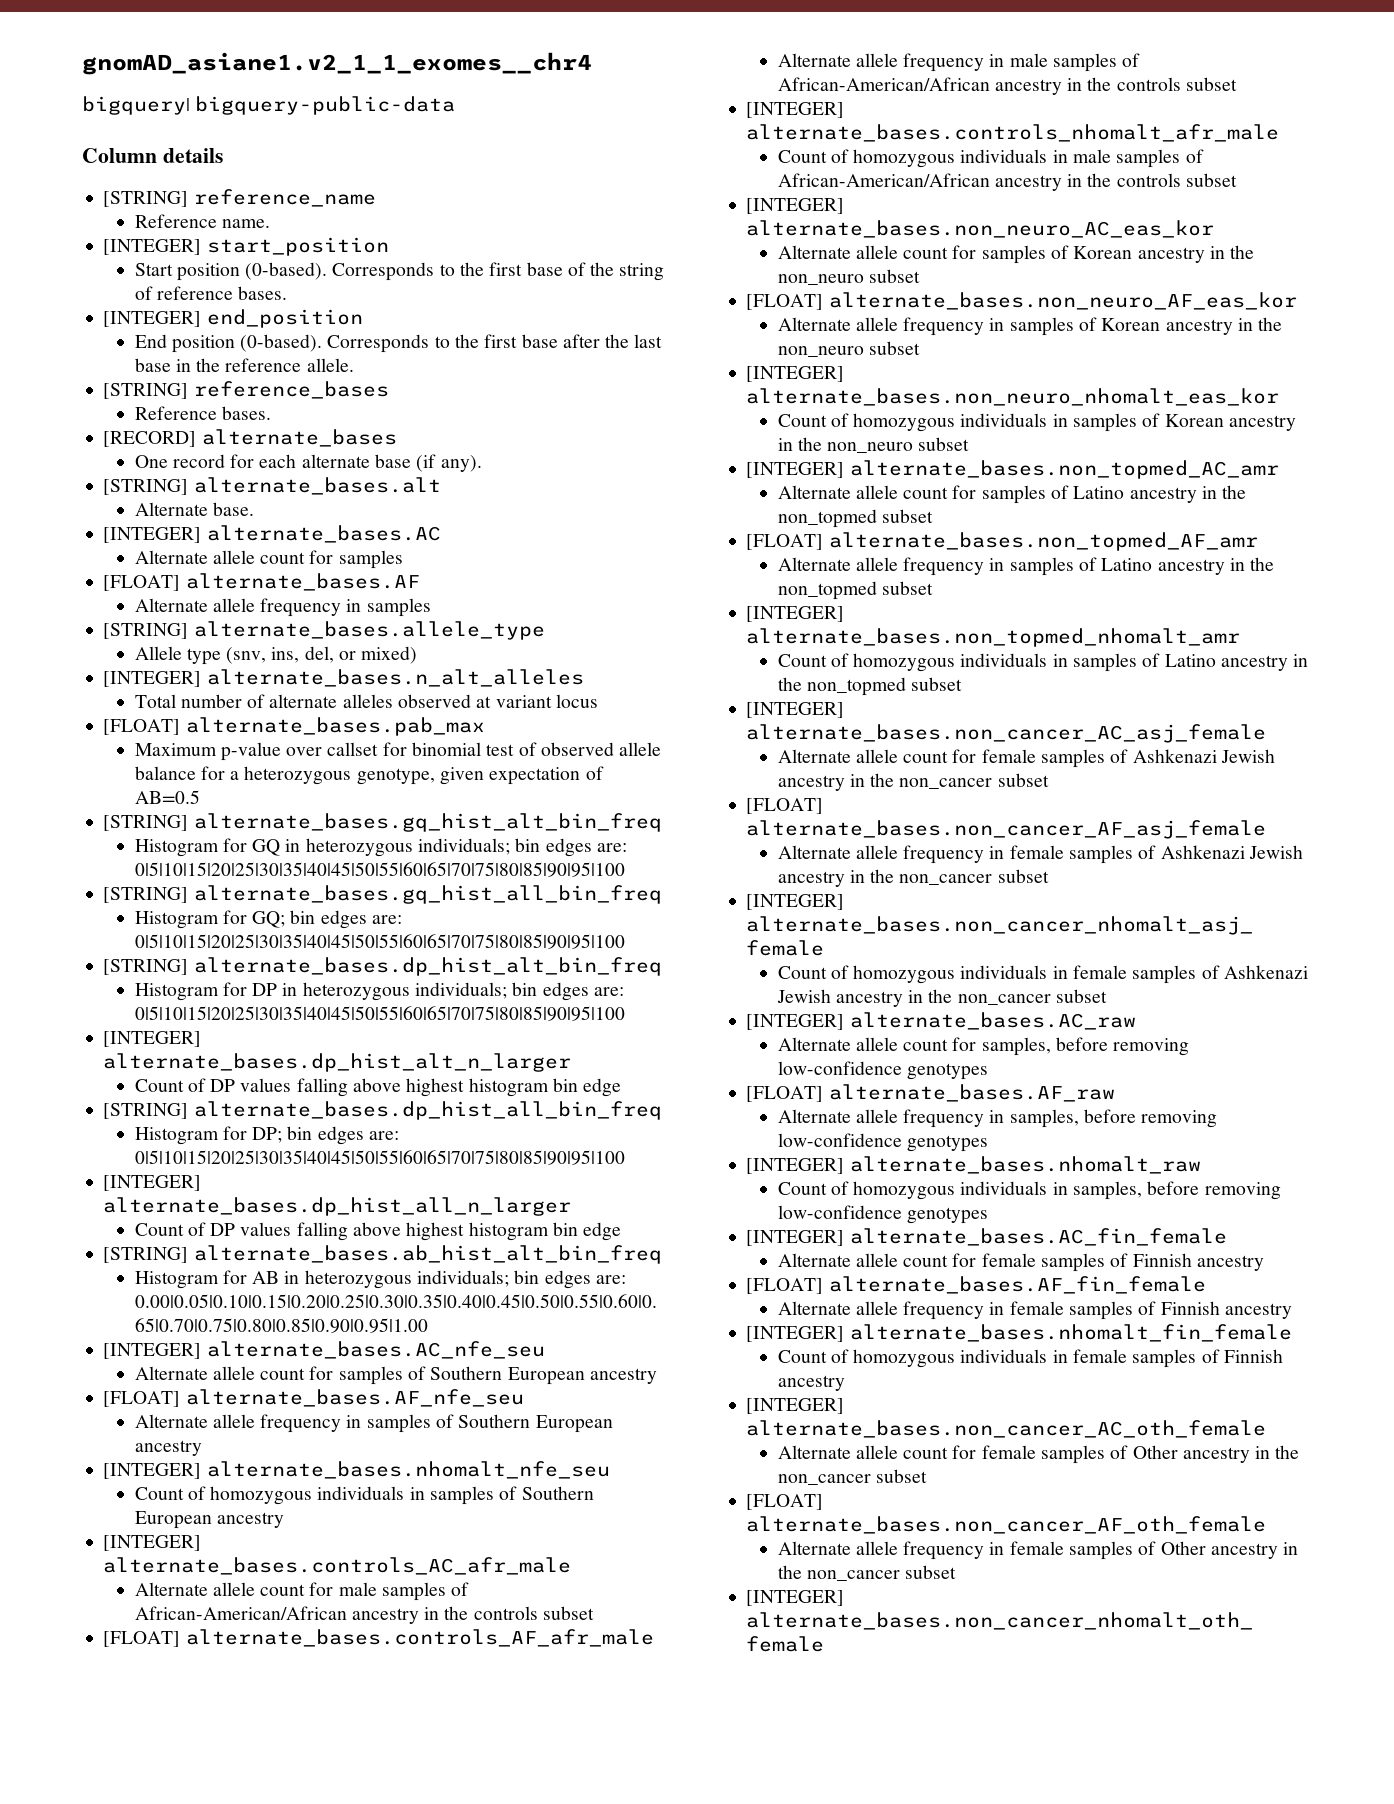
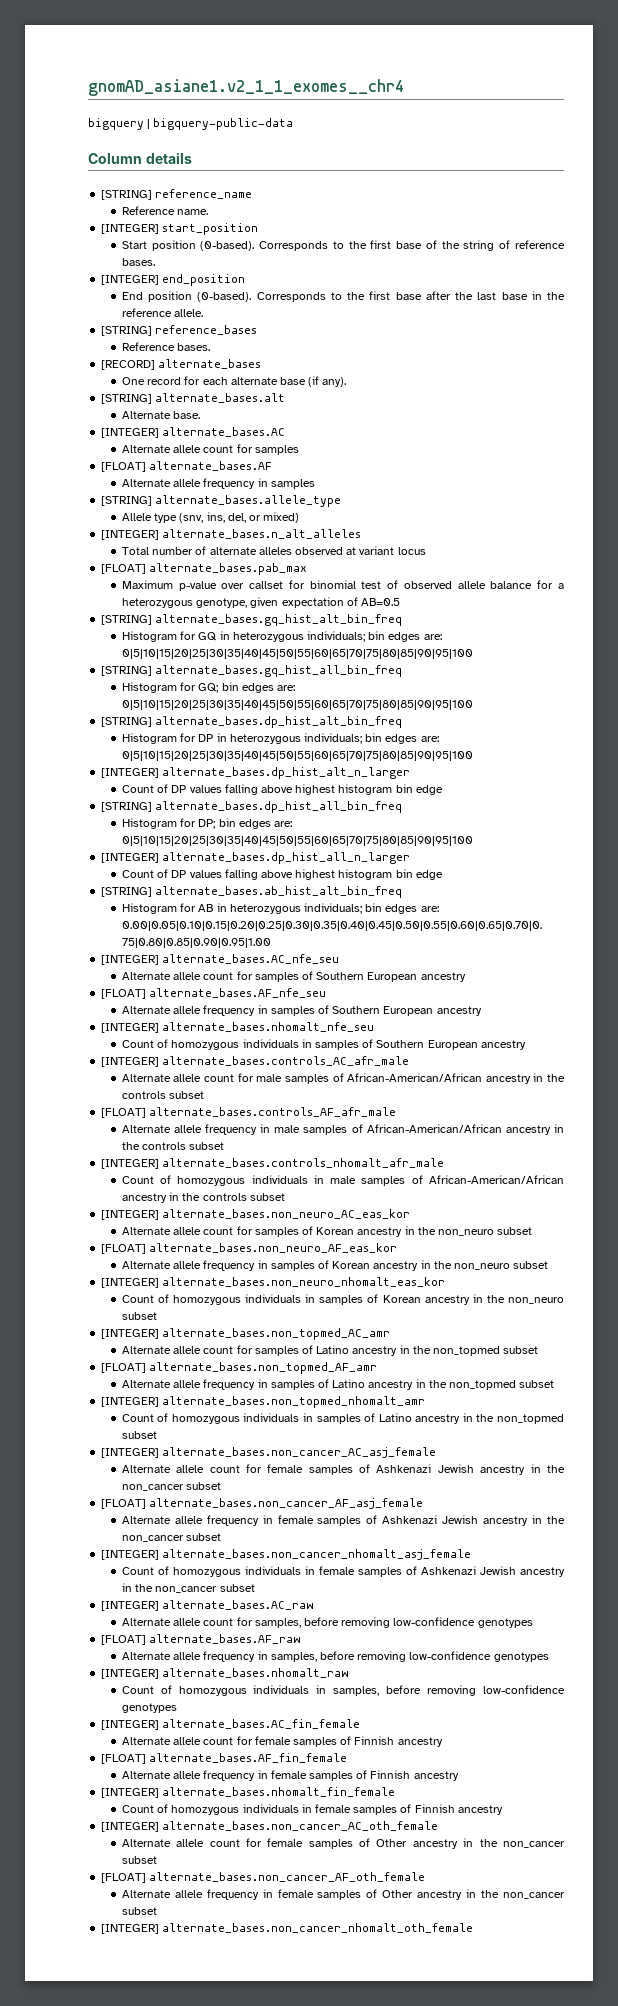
[82,96,190,115] bigquery| -> [88,118,151,130] bigquery |

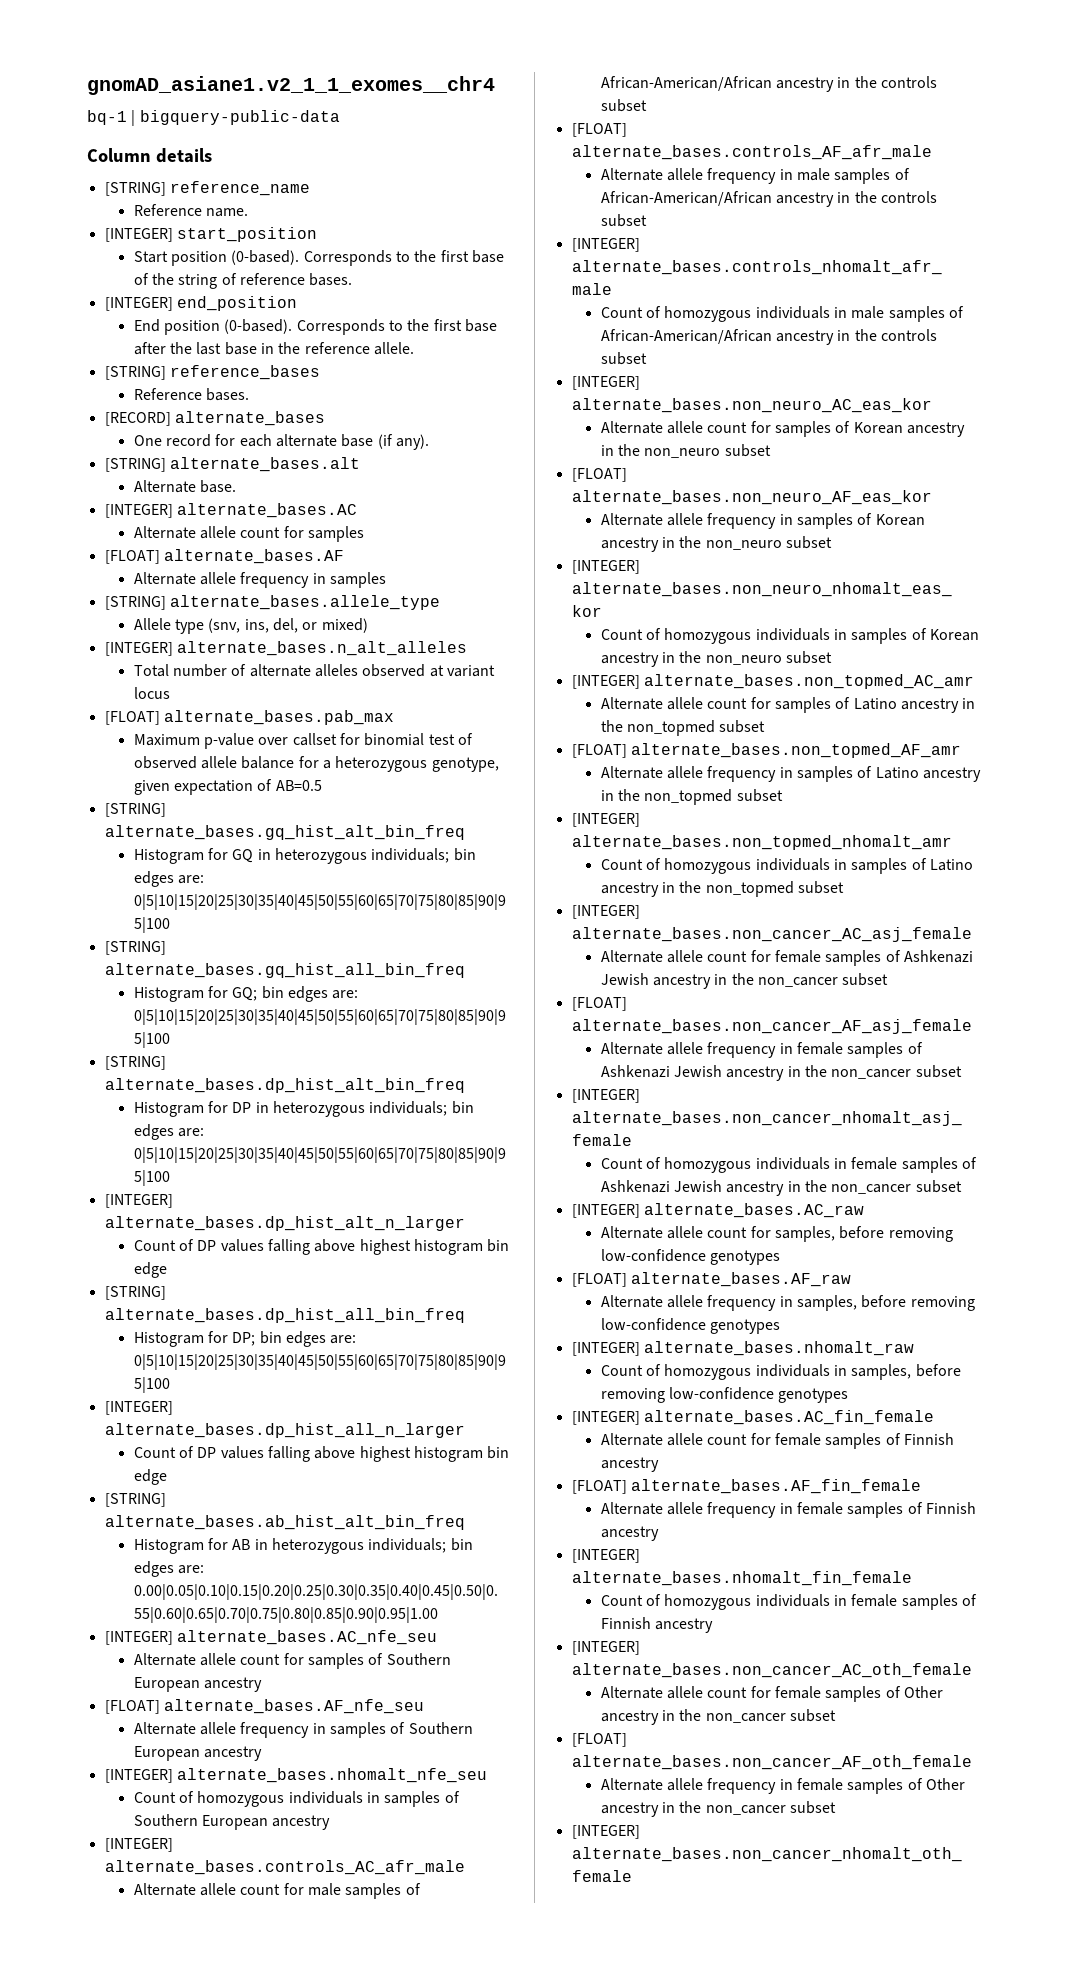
[88,118,144,130] bigquery -> [87,110,127,125] bq-1

